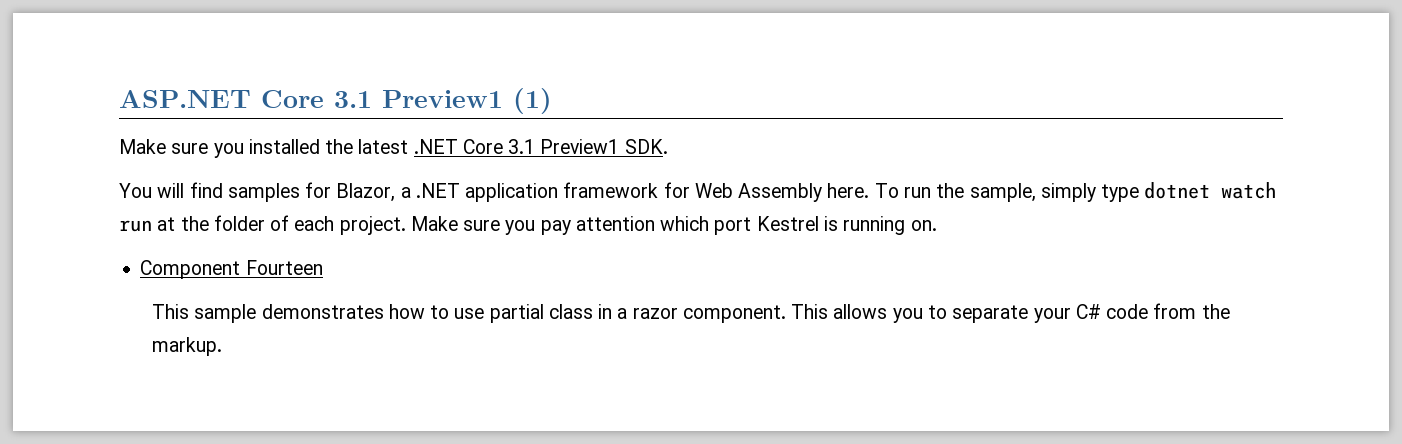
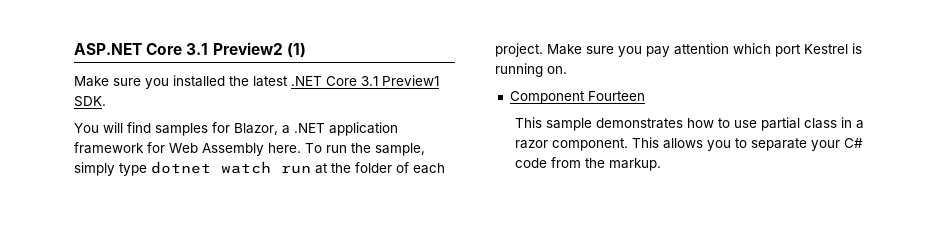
[382,90,503,108] Preview1 -> [212,42,283,55] Preview2

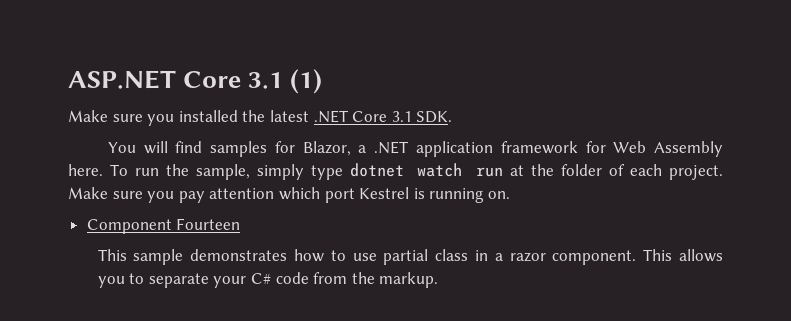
[212,42,283,55] Preview2 -> (284, 80) none
[382,75,439,86] Preview1 -> (412, 116) none

